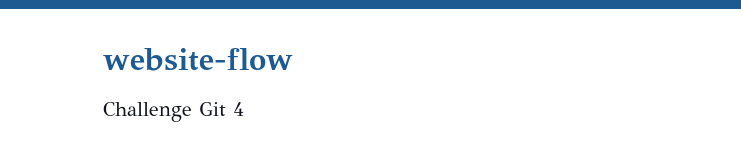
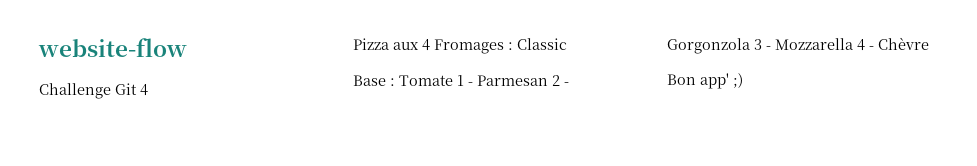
(244, 109) none -> [353,38,567,54] [353,75,569,86] [667,37,929,54] [667,73,743,89] // Pizza aux 4 Fromages : Classic // Base : Tomate 1 - Parmesan 2 - Gorgonzola 3 - Mozzarella 4 - Chèvre // Bon app' ;)

